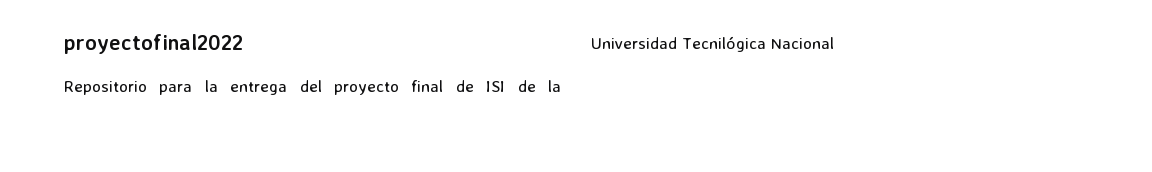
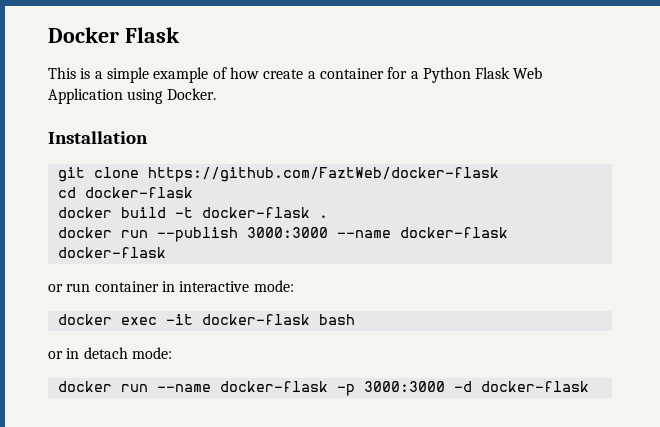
[64,34,243,54] [64,80,561,95] [591,36,834,52] proyectofinal2022 // Repositorio para la entrega del proyecto final de ISI de la Universidad Tecnilógica Nacional -> [48,27,180,43] [48,67,543,83] [48,88,216,104] [48,131,148,144] [57,167,499,182] [57,187,193,198] [57,207,328,218] [57,227,508,242] [57,247,166,258] [48,280,294,292] [57,314,355,325] [48,347,172,359] [57,381,589,396] Docker Flask // This is a simple example of how create a container for a Python Flask Web Application using Docker. // Installation // git clone https://github.com/FaztWeb/docker-flask // cd docker-flask // docker build -t docker-flask . // docker run --publish 3000:3000 --name docker-flask docker-flask // or run container in interactive mode: // docker exec -it docker-flask bash // or in detach mode: // docker run --name docker-flask -p 3000:3000 -d docker-flask

